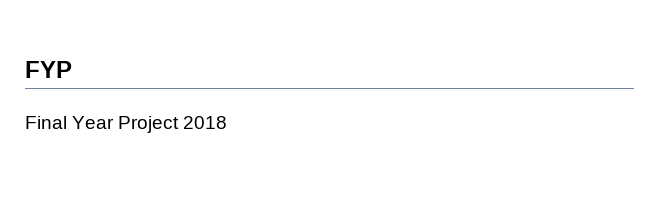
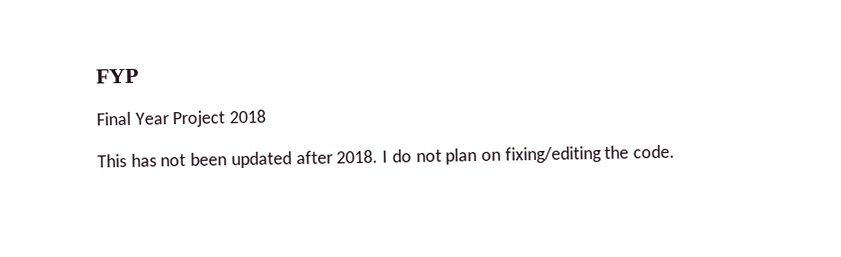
(228, 122) none -> [97,144,676,169] // This has not been updated after 2018. I do not plan on fixing/editing the code.

